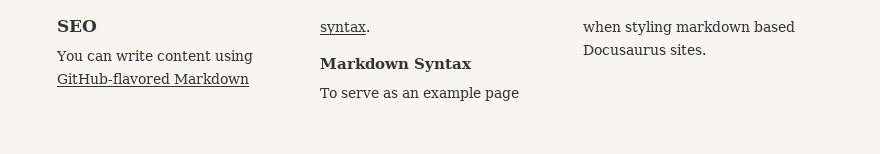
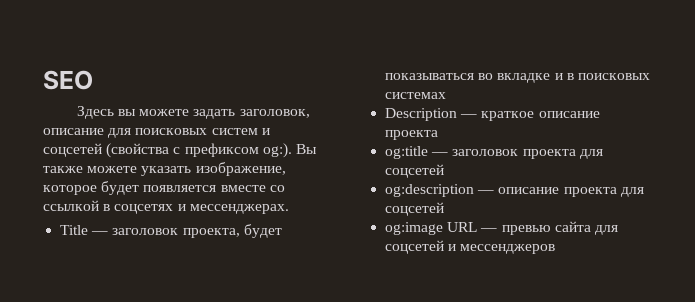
[56,50,253,64] [57,73,249,84] [320,22,370,35] [320,58,472,72] [320,87,519,101] [583,21,795,35] [583,44,706,55] You can write content using GitHub-flavored Markdown syntax. // Markdown Syntax // To serve as an example page when styling markdown based Docusaurus sites. -> [76,106,310,119] [43,128,270,138] [43,143,317,158] [43,162,286,176] [43,181,285,195] [43,200,289,214] [60,224,282,238] [385,73,650,83] [385,92,447,99] [385,108,600,121] [385,130,439,140] [385,146,603,159] [385,164,445,178] [385,184,644,197] [385,202,445,216] [385,221,618,235] [385,240,556,254] Здесь вы можете задать заголовок, описание для поисковых систем и соцсетей (свойства с префиксом og:). Вы также можете указать изображение, которое будет появляется вместе со ссылкой в соцсетях и мессенджерах. // Title — заголовок проекта, будет показываться во вкладке и в поисковых системах // Description — краткое описание проекта // og:title — заголовок проекта для соцсетей // og:description — описание проекта для соцсетей // og:image URL — превью сайта для соцсетей и мессенджеров

